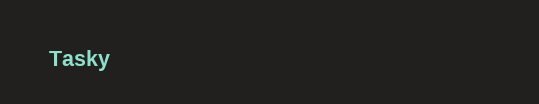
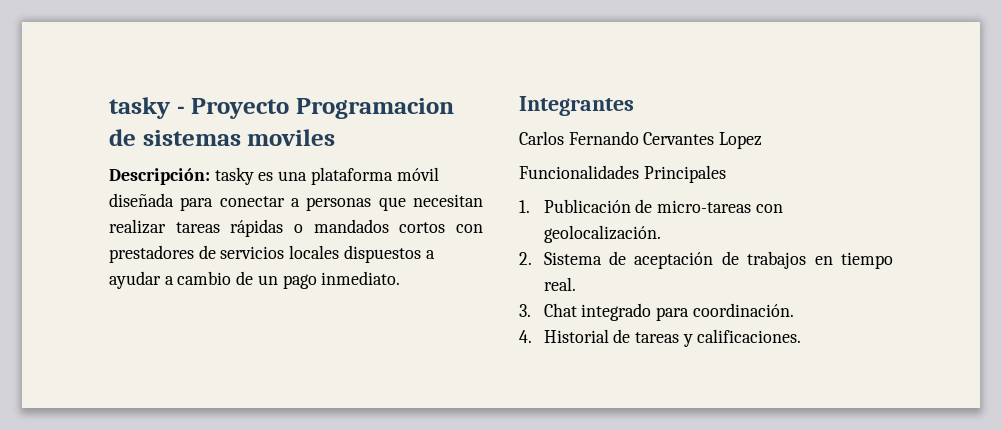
[49,50,110,71] Tasky -> [109,97,454,119] [109,129,336,146] [109,167,439,185] [109,193,483,211] [109,219,483,237] [109,245,435,263] [109,271,401,289] [519,96,634,116] [519,131,763,149] [519,165,726,183] [519,199,783,213] [543,225,661,243] [519,251,893,269] [543,277,576,291] [519,303,794,321] [519,329,802,347] tasky - Proyecto Programacion de sistemas moviles // Descripción: tasky es una plataforma móvil diseñada para conectar a personas que necesitan realizar tareas rápidas o mandados cortos con prestadores de servicios locales dispuestos a ayudar a cambio de un pago inmediato. // Integrantes // Carlos Fernando Cervantes Lopez // Funcionalidades Principales // 1. Publicación de micro-tareas con geolocalización. // 2. Sistema de aceptación de trabajos en tiempo real. // 3. Chat integrado para coordinación. // 4. Historial de tareas y calificaciones.

